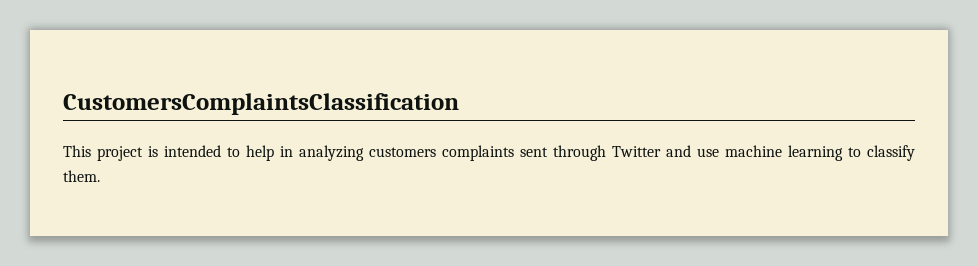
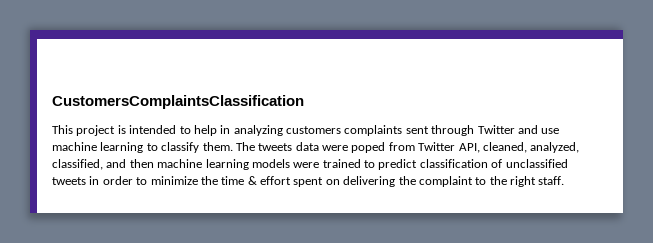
(100, 176) none -> [235,142,580,153] [52,159,568,170] [52,176,565,187] The tweets data were poped from Twitter API, cleaned, analyzed, classified, and then machine learning models were trained to predict classification of unclassified tweets in order to minimize the time & effort spent on delivering the complaint to the right staff.

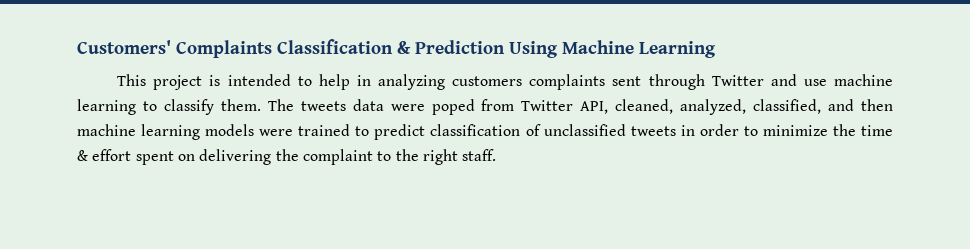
[52,95,304,109] CustomersComplaintsClassification -> [77,39,716,58] Customers' Complaints Classification & Prediction Using Machine Learning

